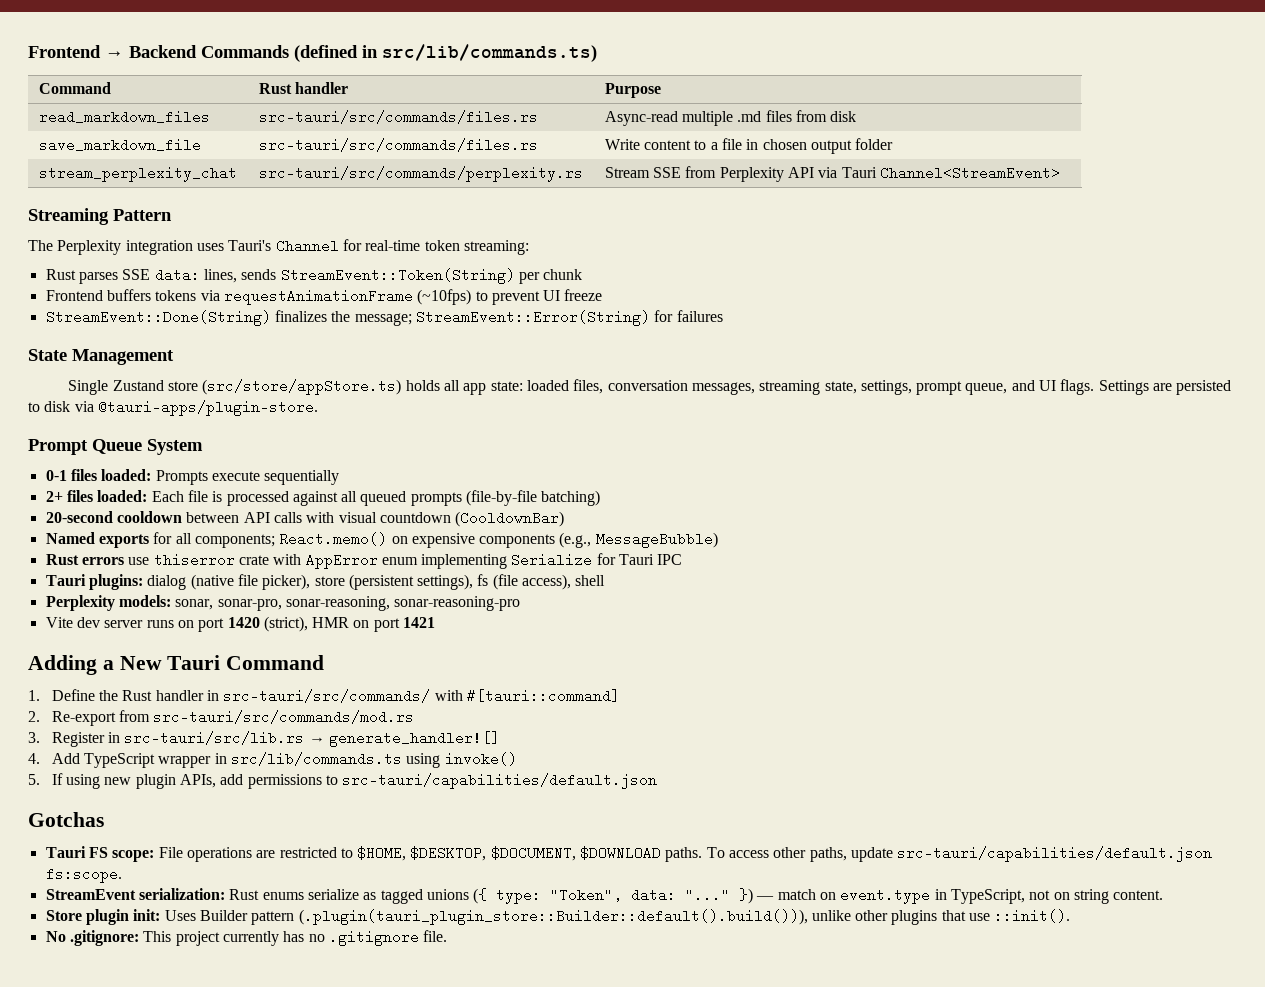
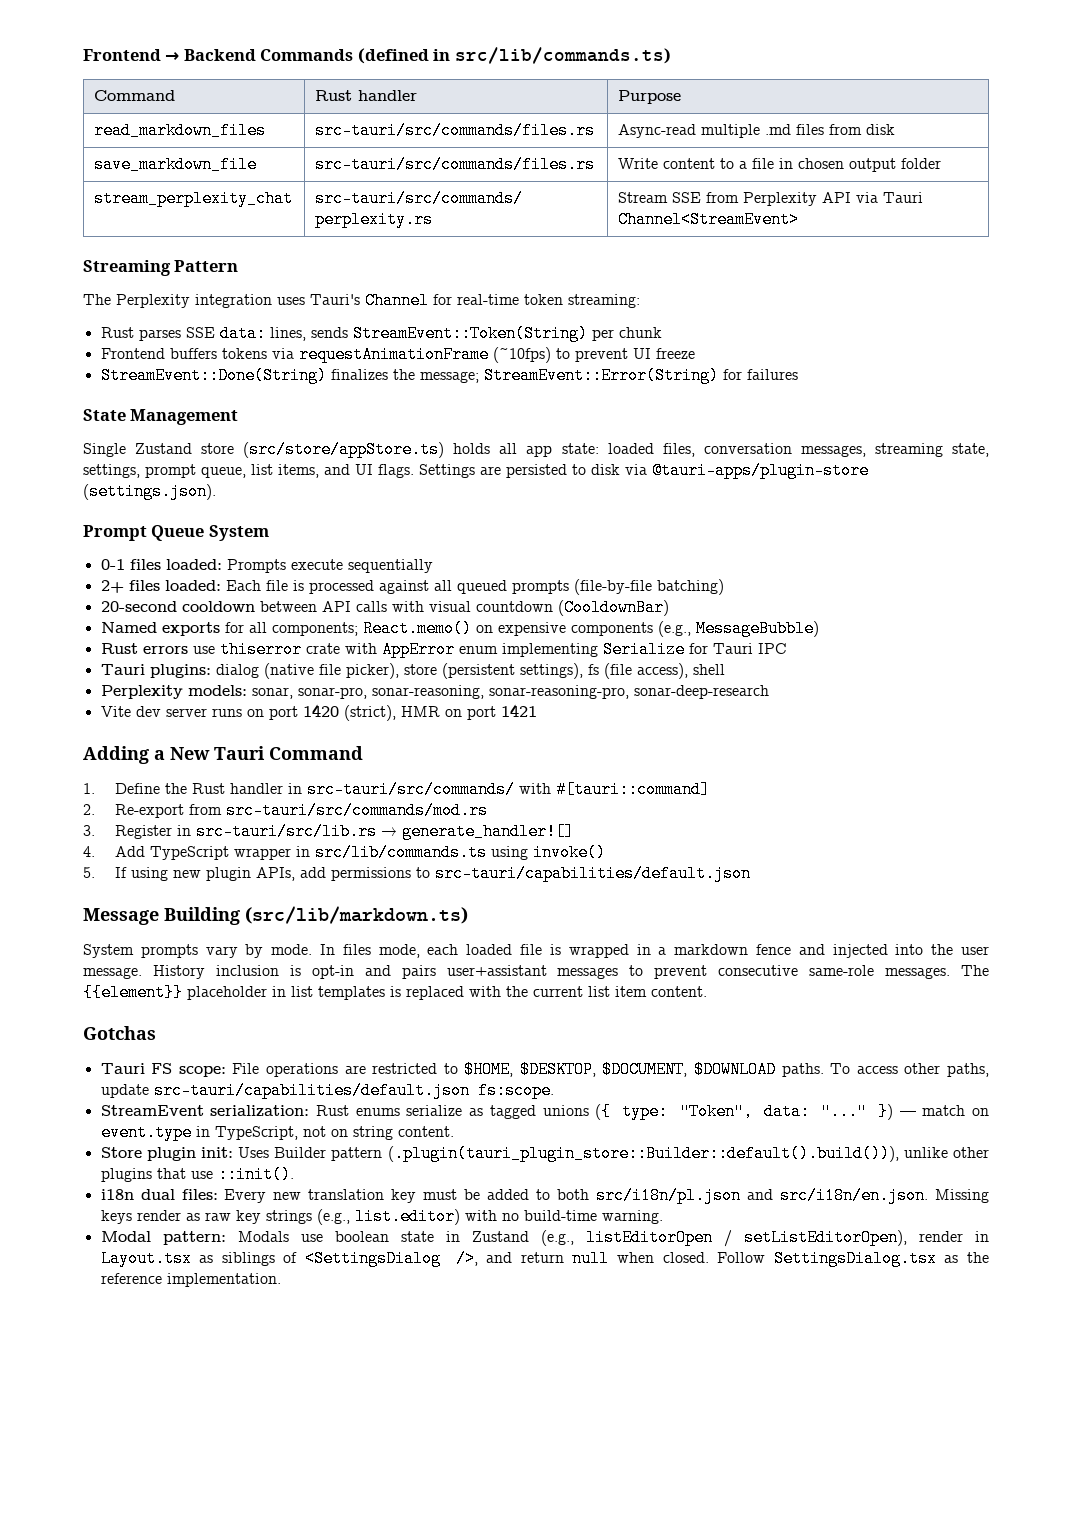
(1008, 389) none -> [251,464,319,478] list items,
[97,400,318,416] @tauri-apps/plugin-store. -> [652,462,869,479] [83,483,216,500] @tauri-apps/plugin-store (settings.json).
[394,596,521,611] sonar-reasoning-pro -> [488,685,769,699] sonar-reasoning-pro, sonar-deep-research
(658, 781) none -> [83,906,468,925] [83,944,990,958] [83,965,990,979] [83,984,707,1001] // Message Building (src/lib/markdown.ts) // System prompts vary by mode. In files mode, each loaded file is wrapped in a markdown fence and injected into the user message. History inclusion is opt-in and pairs user+assistant messages to prevent consecutive same-role messages. The {{element}} placeholder in list templates is replaced with the current list item content.
[45,930,448,946] No .gitignore: This project currently has no .gitignore file. -> [100,1187,989,1204] [100,1208,663,1225] [100,1229,989,1247] [100,1250,990,1267] [100,1273,281,1287] i18n dual files: Every new translation key must be added to both src/i18n/pl.json and src/i18n/en.json. Missing keys render as raw key strings (e.g., list.editor) with no build-time warning. // Modal pattern: Modals use boolean state in Zustand (e.g., listEditorOpen / setListEditorOpen), render in Layout.tsx as siblings of <SettingsDialog />, and return null when closed. Follow SettingsDialog.tsx as the reference implementation.

